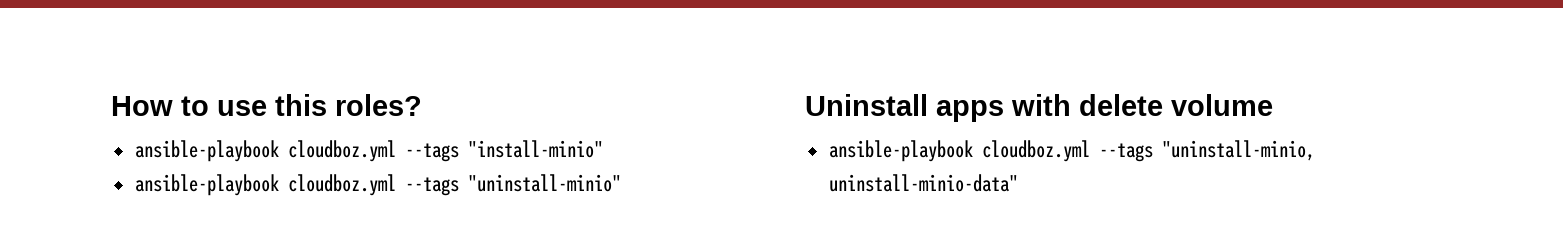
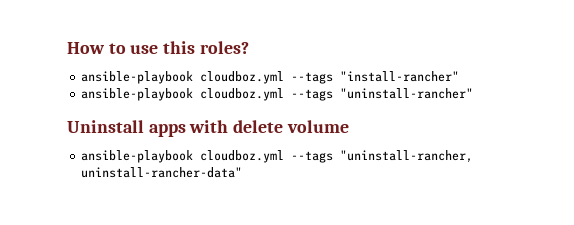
[467,140,603,158] [134,174,621,196] "install-minio" // ansible-playbook cloudboz.yml --tags "uninstall-minio" -> [340,71,460,82] [81,88,474,101] "install-rancher" // ansible-playbook cloudboz.yml --tags "uninstall-rancher"
[1161,140,1315,161] [828,174,1018,192] "uninstall-minio, uninstall-minio-data" -> [340,150,474,163] [81,167,243,178] "uninstall-rancher, uninstall-rancher-data"

